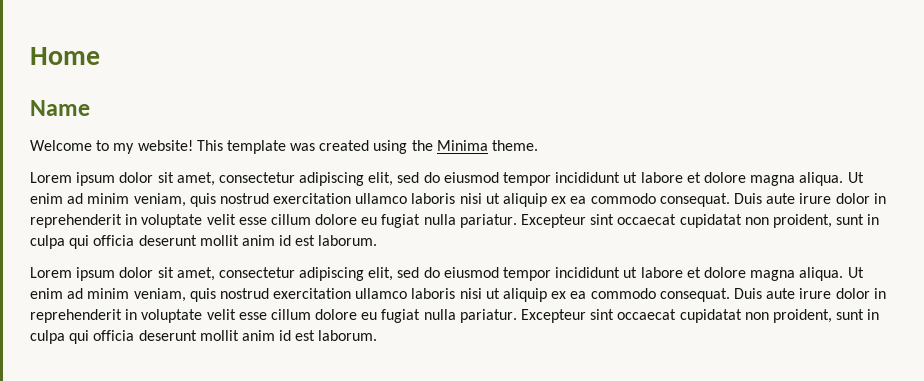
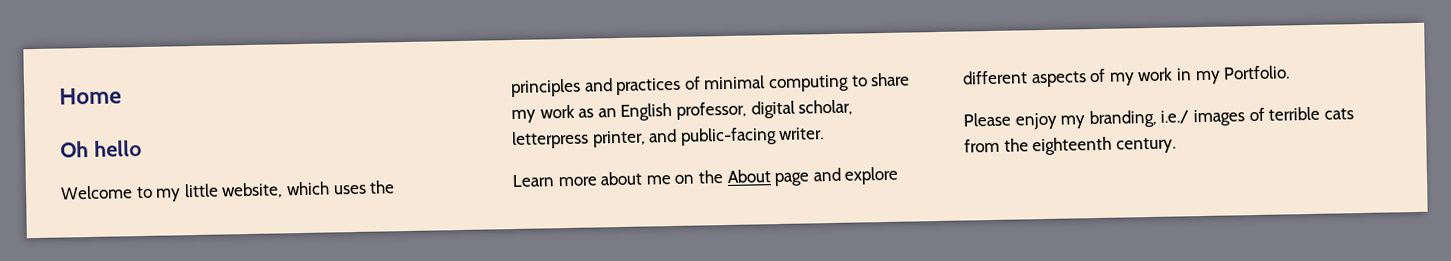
[30,100,90,116] Name -> [60,140,142,158] Oh hello
[137,140,539,154] [30,172,864,186] [30,193,886,207] [30,214,880,228] [30,235,378,249] [30,267,864,281] [30,288,886,302] [30,309,880,323] [30,330,378,344] website! This template was created using the Minima theme. // Lorem ipsum dolor sit amet, consectetur adipiscing elit, sed do eiusmod tempor incididunt ut labore et dolore magna aliqua. Ut enim ad minim veniam, quis nostrud exercitation ullamco laboris nisi ut aliquip ex ea commodo consequat. Duis aute irure dolor in reprehenderit in voluptate velit esse cillum dolore eu fugiat nulla pariatur. Excepteur sint occaecat cupidatat non proident, sunt in culpa qui officia deserunt mollit anim id est laborum. // Lorem ipsum dolor sit amet, consectetur adipiscing elit, sed do eiusmod tempor incididunt ut labore et dolore magna aliqua. Ut enim ad minim veniam, quis nostrud exercitation ullamco laboris nisi ut aliquip ex ea commodo consequat. Duis aute irure dolor in reprehenderit in voluptate velit esse cillum dolore eu fugiat nulla pariatur. Excepteur sint occaecat cupidatat non proident, sunt in culpa qui officia deserunt mollit anim id est laborum. -> [183,180,396,199] [511,72,911,98] [511,99,854,124] [511,127,825,150] [512,166,900,188] [962,65,1291,88] [963,106,1354,130] [964,136,1176,156] little website, which uses the principles and practices of minimal computing to share my work as an English professor, digital scholar, letterpress printer, and public-facing writer. // Learn more about me on the About page and explore different aspects of my work in my Portfolio. // Please enjoy my branding, i.e./ images of terrible cats from the eighteenth century.

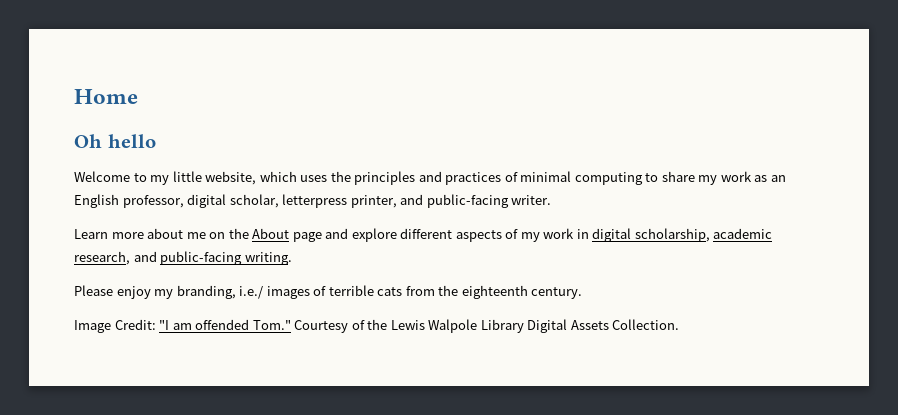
[1194,65,1291,85] my Portfolio. -> [592,228,773,242] [74,251,292,265] digital scholarship, academic research, and public-facing writing.
(1176, 145) none -> [74,319,680,333] // Image Credit: "I am offended Tom." Courtesy of the Lewis Walpole Library Digital Assets Collection.

